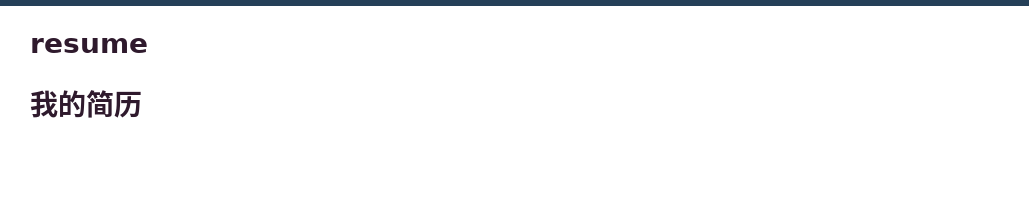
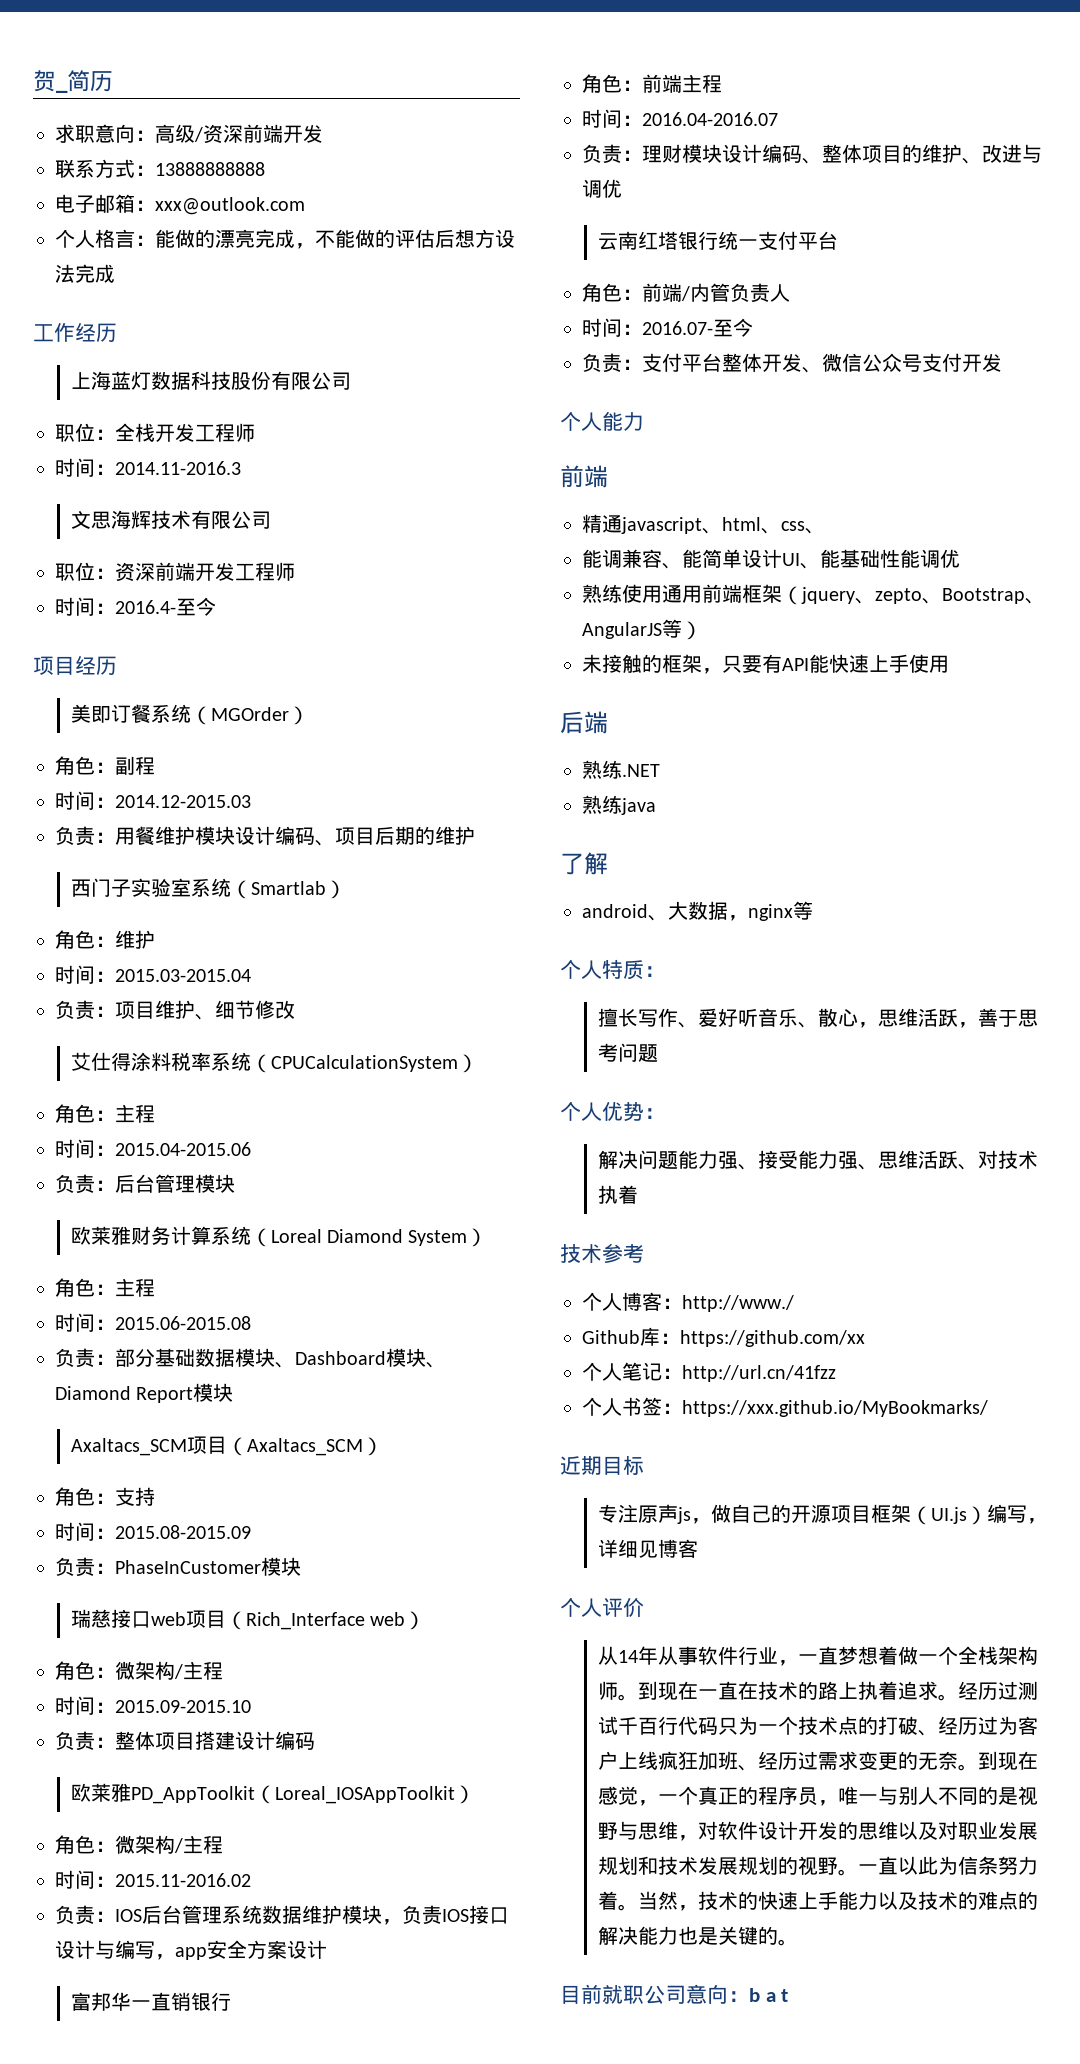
[30,38,148,53] [30,90,86,118] resume // 我的 -> [33,70,68,93] 贺_
(142, 104) none -> [55,124,323,144] [55,159,265,178] [55,194,305,215] [55,229,515,249] [55,264,115,283] [33,323,117,342] [70,371,351,390] [55,423,255,442] [55,458,241,477] [70,510,271,529] [55,562,295,582] [55,597,216,616] [33,656,117,675] [70,704,309,725] [55,756,155,775] [55,791,251,810] [55,826,475,846] [70,878,346,899] [55,930,155,949] [55,965,251,984] [55,1000,295,1020] [70,1052,478,1073] [55,1104,155,1123] [55,1139,251,1158] [55,1174,235,1194] [70,1226,488,1247] [55,1278,155,1297] [55,1313,251,1332] [55,1348,446,1368] [55,1383,234,1403] [70,1436,383,1456] [55,1487,155,1506] [55,1522,251,1541] [55,1557,301,1577] [70,1609,426,1630] [55,1661,223,1680] [55,1696,251,1715] [55,1731,315,1751] [70,1783,475,1804] [55,1835,223,1854] [55,1870,251,1889] [55,1905,509,1925] [55,1940,327,1960] [70,1992,231,2011] [582,74,722,93] [582,109,778,128] [582,144,1042,164] [582,179,622,198] [597,231,838,250] [582,283,790,303] [582,318,753,337] [582,353,1002,373] [560,411,644,431] [560,465,608,488] [582,514,825,534] [582,549,960,569] [582,584,1045,605] [582,619,702,640] [582,654,949,674] [560,711,608,734] [582,760,660,779] [582,795,656,815] [560,852,608,875] [582,901,813,921] [560,959,665,980] [597,1008,1038,1028] [597,1043,658,1062] [560,1102,665,1122] [597,1150,1038,1170] [597,1185,638,1204] [560,1243,644,1263] [582,1292,794,1312] [582,1327,865,1347] [582,1362,836,1382] [582,1397,988,1417] [560,1456,644,1475] [597,1504,1047,1525] [597,1539,698,1558] [560,1598,644,1617] [597,1646,1038,1666] [597,1681,1038,1701] [597,1716,1038,1736] [597,1751,1038,1771] [597,1786,1038,1806] [597,1821,1038,1841] [597,1856,1038,1876] [597,1891,1038,1911] [597,1926,798,1946] [560,1984,789,2004] // 求职意向：高级/资深前端开发 // 联系方式：13888888888 // 电子邮箱：xxx@outlook.com // 个人格言：能做的漂亮完成，不能做的评估后想方设法完成 // 工作经历 // 上海蓝灯数据科技股份有限公司 // 职位：全栈开发工程师 // 时间：2014.11-2016.3 // 文思海辉技术有限公司 // 职位：资深前端开发工程师 // 时间：2016.4-至今 // 项目经历 // 美即订餐系统（MGOrder） // 角色：副程 // 时间：2014.12-2015.03 // 负责：用餐维护模块设计编码、项目后期的维护 // 西门子实验室系统（Smartlab） // 角色：维护 // 时间：2015.03-2015.04 // 负责：项目维护、细节修改 // 艾仕得涂料税率系统（CPUCalculationSystem） // 角色：主程 // 时间：2015.04-2015.06 // 负责：后台管理模块 // 欧莱雅财务计算系统（Loreal Diamond System） // 角色：主程 // 时间：2015.06-2015.08 // 负责：部分基础数据模块、Dashboard模块、Diamond Report模块 // Axaltacs_SCM项目（Axaltacs_SCM） // 角色：支持 // 时间：2015.08-2015.09 // 负责：PhaseInCustomer模块 // 瑞慈接口web项目（Rich_Interface web） // 角色：微架构/主程 // 时间：2015.09-2015.10 // 负责：整体项目搭建设计编码 // 欧莱雅PD_AppToolkit（Loreal_IOSAppToolkit） // 角色：微架构/主程 // 时间：2015.11-2016.02 // 负责：IOS后台管理系统数据维护模块，负责IOS接口设计与编写，app安全方案设计 // 富邦华一直销银行 // 角色：前端主程 // 时间：2016.04-2016.07 // 负责：理财模块设计编码、整体项目的维护、改进与调优 // 云南红塔银行统一支付平台 // 角色：前端/内管负责人 // 时间：2016.07-至今 // 负责：支付平台整体开发、微信公众号支付开发 // 个人能力 // 前端 // 精通javascript、html、css、 // 能调兼容、能简单设计UI、能基础性能调优 // 熟练使用通用前端框架（jquery、zepto、Bootstrap、AngularJS等） // 未接触的框架，只要有API能快速上手使用 // 后端 // 熟练.NET // 熟练java // 了解 // android、大数据，nginx等 // 个人特质： // 擅长写作、爱好听音乐、散心，思维活跃，善于思考问题 // 个人优势： // 解决问题能力强、接受能力强、思维活跃、对技术执着 // 技术参考 // 个人博客：http://www./ // Github库：https://github.com/xx // 个人笔记：http://url.cn/41fzz // 个人书签：https://xxx.github.io/MyBookmarks/ // 近期目标 // 专注原声js，做自己的开源项目框架（UI.js）编写，详细见博客 // 个人评价 // 从14年从事软件行业，一直梦想着做一个全栈架构师。到现在一直在技术的路上执着追求。经历过测试千百行代码只为一个技术点的打破、经历过为客户上线疯狂加班、经历过需求变更的无奈。到现在感觉，一个真正的程序员，唯一与别人不同的是视野与思维，对软件设计开发的思维以及对职业发展规划和技术发展规划的视野。一直以此为信条努力着。当然，技术的快速上手能力以及技术的难点的解决能力也是关键的。 // 目前就职公司意向：b a t

